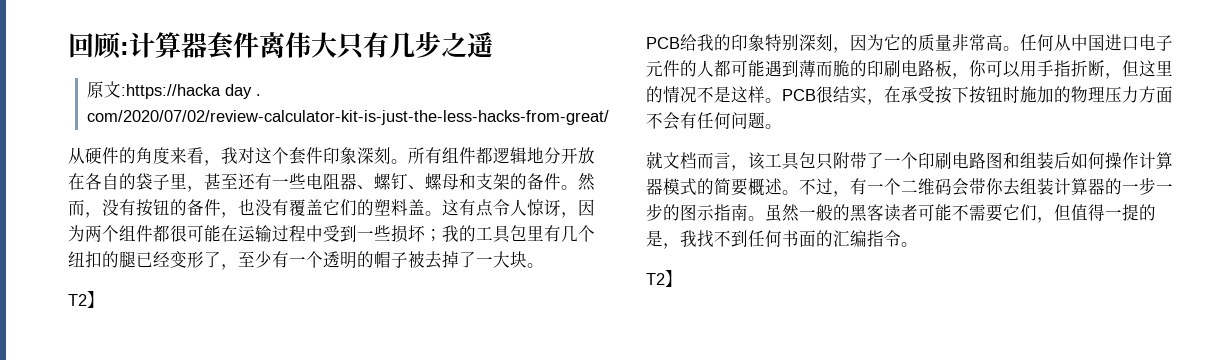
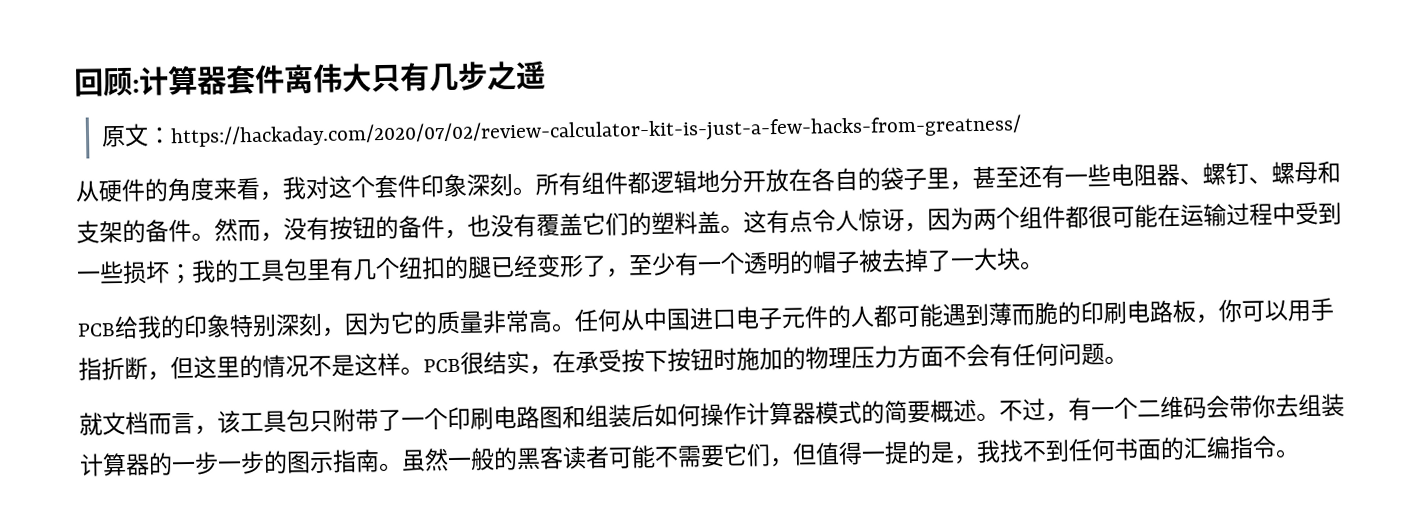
[120,84,261,99] [86,110,609,125] :https://hacka day . com/2020/07/02/review-calculator-kit-is-just-the-less-hacks-from-great/ -> [146,114,1022,149] ：https://hackaday.com/2020/07/02/review-calculator-kit-is-just-a-few-hacks-from-greatness/
[68,291,104,308] // T2】 -> (1044, 265) none
[646,270,682,287] // T2】 -> (1300, 453) none

